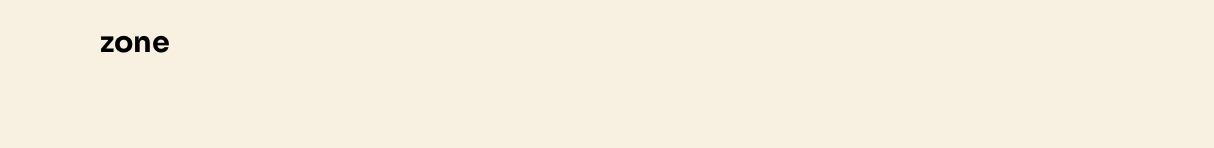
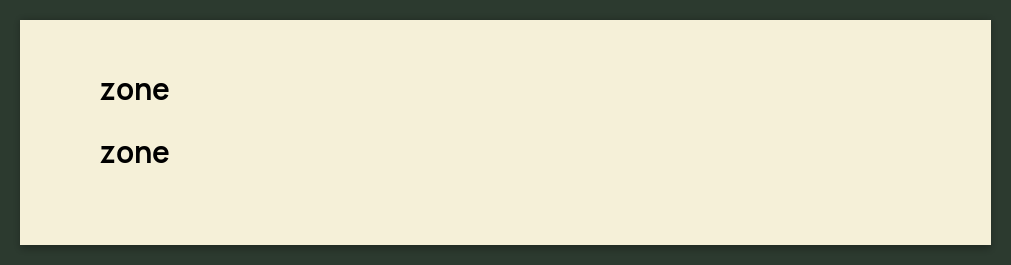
[100,35,170,53] zone -> [100,83,170,100] [100,146,170,163] zone // zone

